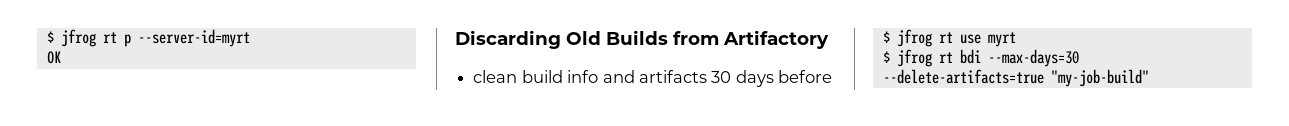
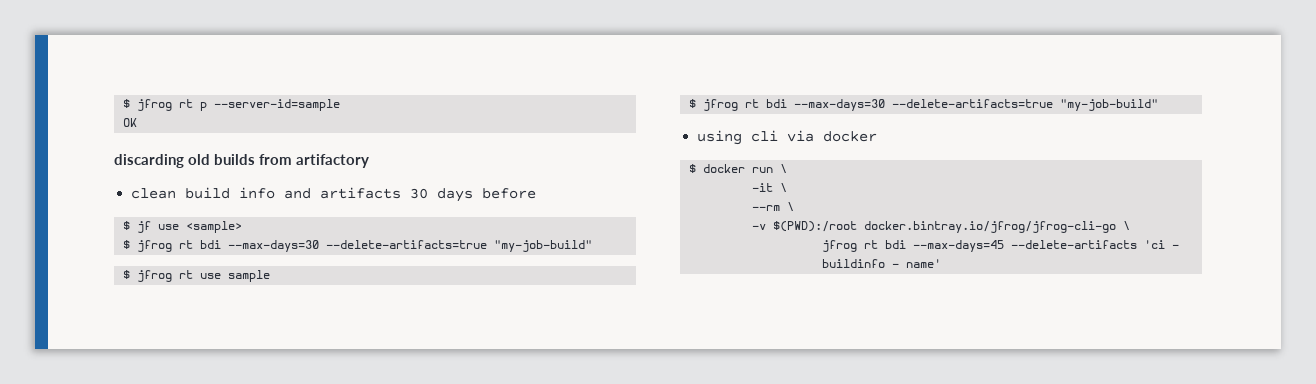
[137,29,250,47] --server-id=myrt -> [214,99,341,111] --server-id=sample
[455,30,829,49] Discarding Old Builds from Artifactory -> [114,154,369,168] discarding old builds from artifactory
[896,29,1016,47] [882,49,1079,67] [882,69,1149,87] jfrog rt use myrt // $ jfrog rt bdi --max-days=30 --delete-artifacts=true "my-job-build" -> [137,221,243,233] [123,240,593,252] [123,270,271,282] [689,99,1159,111] [697,130,878,145] [689,164,788,173] [752,183,788,192] [752,202,795,211] [752,221,1131,233] [822,240,1180,252] [822,259,942,268] jf use <sample> // $ jfrog rt bdi --max-days=30 --delete-artifacts=true "my-job-build" // $ jfrog rt use sample // $ jfrog rt bdi --max-days=30 --delete-artifacts=true "my-job-build" // using cli via docker // $ docker run \ // -it \ // --rm \ // -v $(PWD):/root docker.bintray.io/jfrog/jfrog-cli-go \ // jfrog rt bdi --max-days=45 --delete-artifacts 'ci - buildinfo - name'

